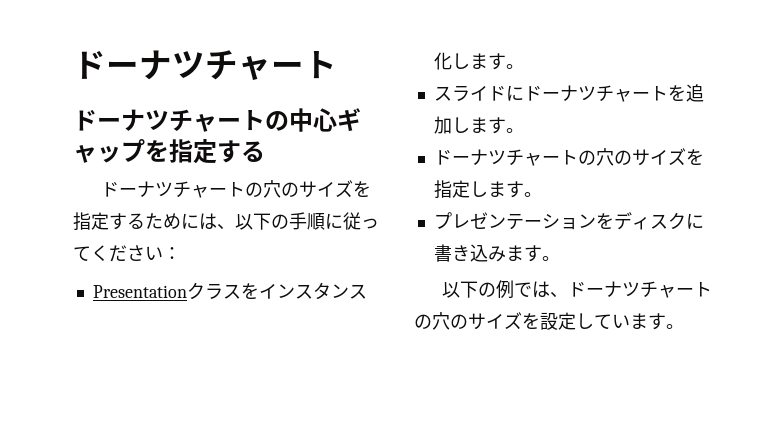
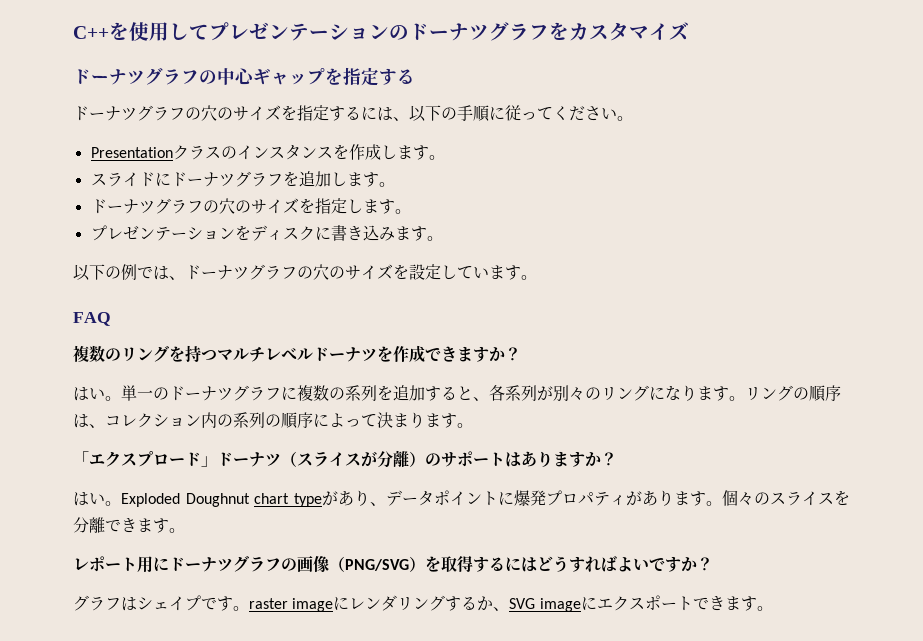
[73,50,337,81] [73,109,265,132] ドーナツチャート // ドーナツチャート -> [73,22,689,41] [73,68,199,85] C++を使用してプレゼンテーションのドーナツグラフをカスタマイズ // ドーナツグラフ
[172,181,245,198] チャート -> [137,105,185,121] グラフ
[145,213,181,229] ため -> (361, 113) none
[163,247,181,260] ： -> [617,116,633,121] 。
[240,283,259,299] を -> [220,146,237,159] の
[433,52,452,70] 化 -> [332,144,381,160] を作成
[595,85,668,102] チャート -> [234,171,283,187] グラフ
[505,149,578,166] チャート -> [154,198,203,214] グラフ
[639,281,712,298] チャート -> [249,264,297,280] グラフ
(684, 326) none -> [73,312,111,326] [73,345,521,363] [73,385,841,402] [73,412,473,429] [73,450,617,468] [73,490,850,507] [73,517,185,533] [73,555,713,573] [73,595,773,612] // FAQ // 複数のリングを持つマルチレベルドーナツを作成できますか？ // はい。単一のドーナツグラフに複数の系列を追加すると、各系列が別々のリングになります。リングの順序は、コレクション内の系列の順序によって決まります。 // 「エクスプロード」ドーナツ（スライスが分離）のサポートはありますか？ // はい。Exploded Doughnut chart typeがあり、データポイントに爆発プロパティがあります。個々のスライスを分離できます。 // レポート用にドーナツグラフの画像（PNG/SVG）を取得するにはどうすればよいですか？ // グラフはシェイプです。raster imageにレンダリングするか、SVG imageにエクスポートできます。

